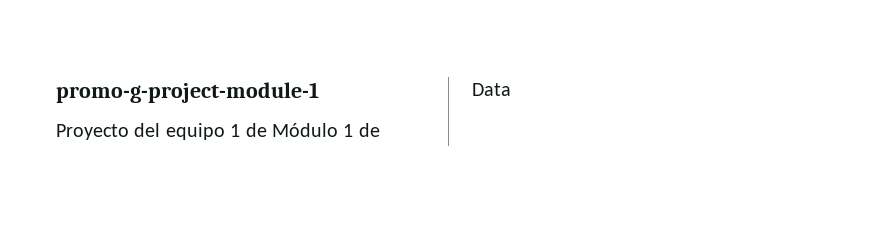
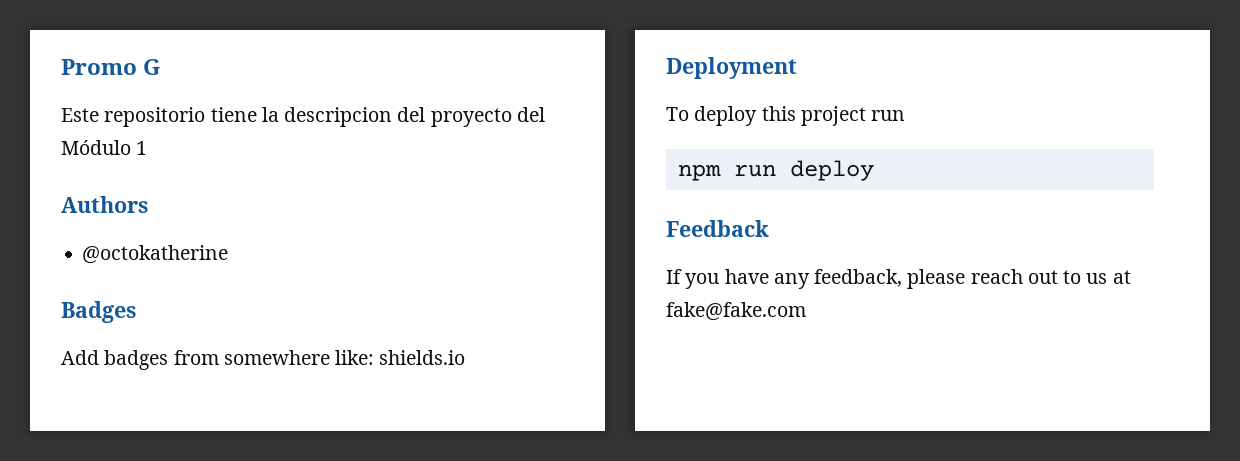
[56,82,319,103] [56,123,380,140] [472,83,511,96] promo-g-project-module-1 // Proyecto del equipo 1 de Módulo 1 de Data -> [61,59,161,75] [61,107,545,127] [61,140,148,155] [61,196,148,213] [82,245,229,264] [61,301,136,323] [61,350,466,370] [666,57,797,79] [666,106,906,126] [677,160,874,181] [666,220,769,237] [666,269,1131,289] [666,302,806,321] Promo G // Este repositorio tiene la descripcion del proyecto del Módulo 1 // Authors // @octokatherine // Badges // Add badges from somewhere like: shields.io // Deployment // To deploy this project run // npm run deploy // Feedback // If you have any feedback, please reach out to us at fake@fake.com

